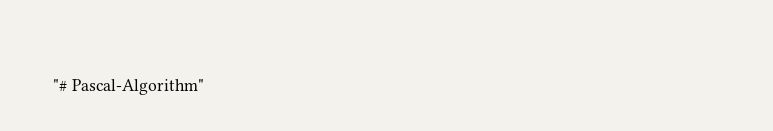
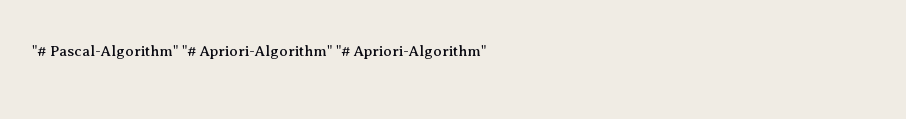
(204, 87) none -> [182,45,487,59] "# Apriori-Algorithm" "# Apriori-Algorithm"

